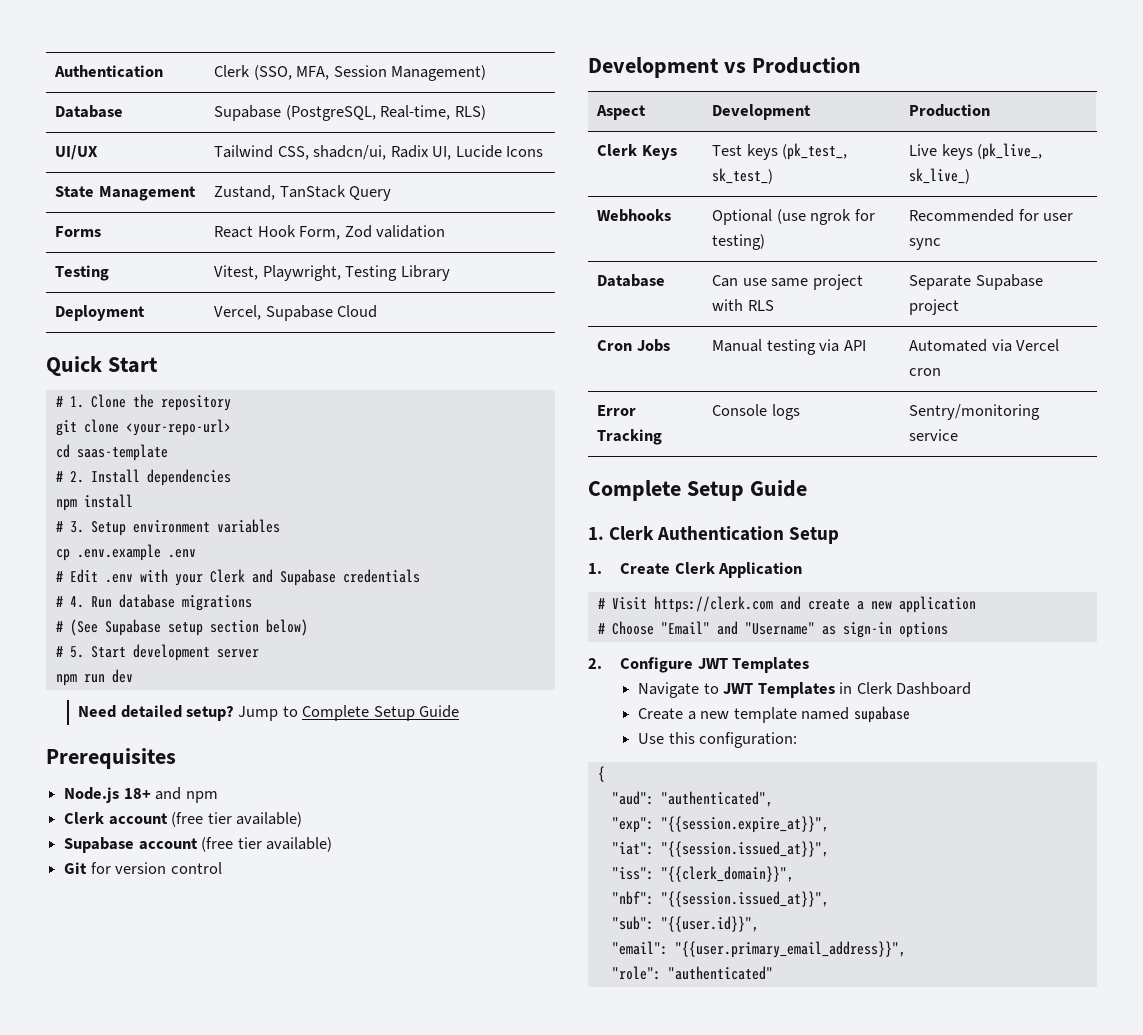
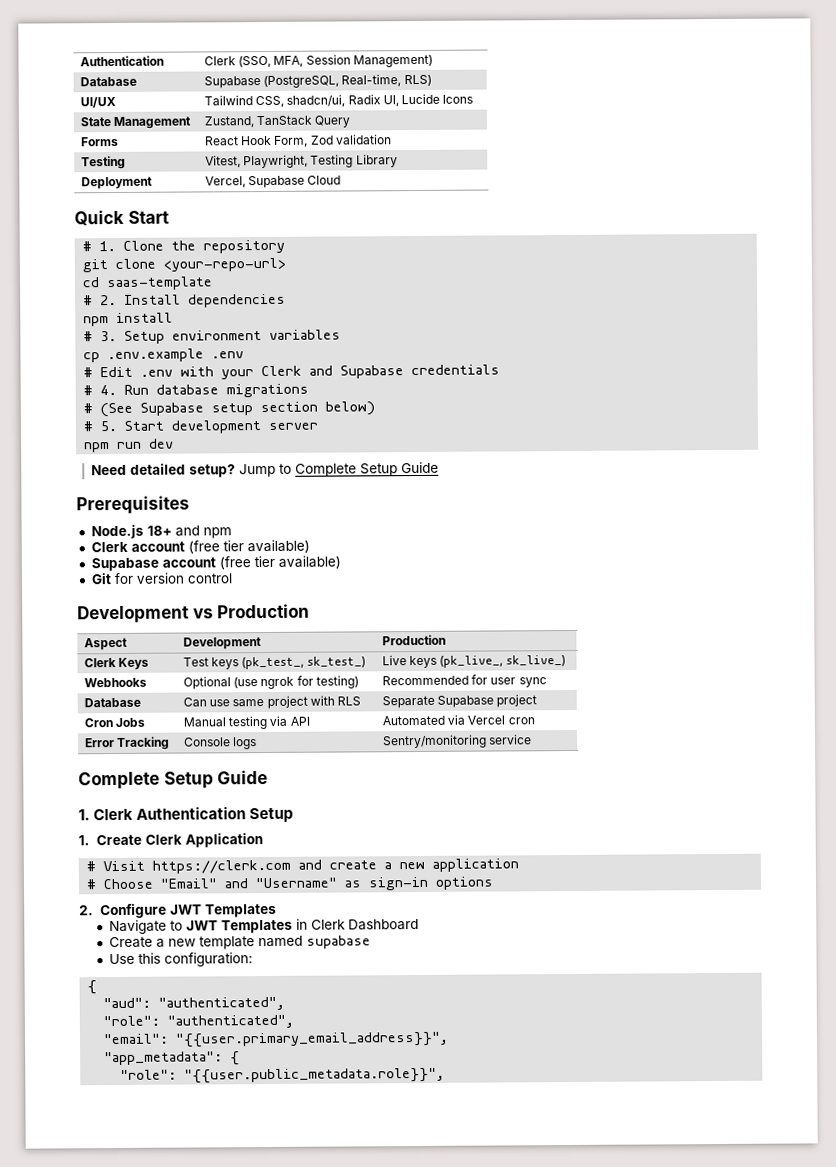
[611,816,829,833] [611,841,829,857] [611,866,794,882] [611,891,829,907] [611,916,759,932] "exp": "{{session.expire_at}}", // "iat": "{{session.issued_at}}", // "iss": "{{clerk_domain}}", // "nbf": "{{session.issued_at}}", // "sub": "{{user.id}}", -> [103,1014,295,1029] "role": "authenticated",
[611,966,773,980] // "role": "authenticated" -> [104,1051,241,1066] [120,1067,446,1084] // "app_metadata": { // "role": "{{user.public_metadata.role}}",

